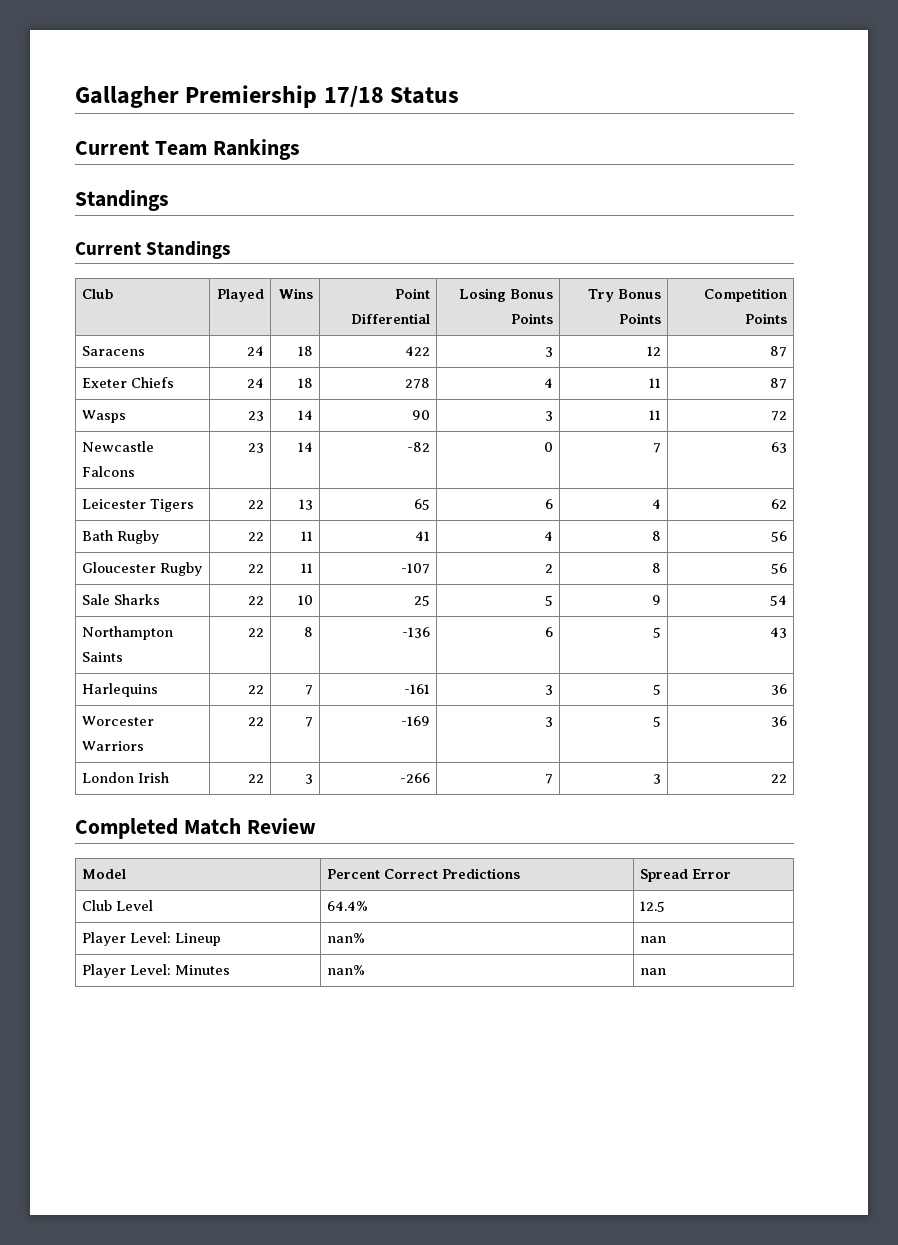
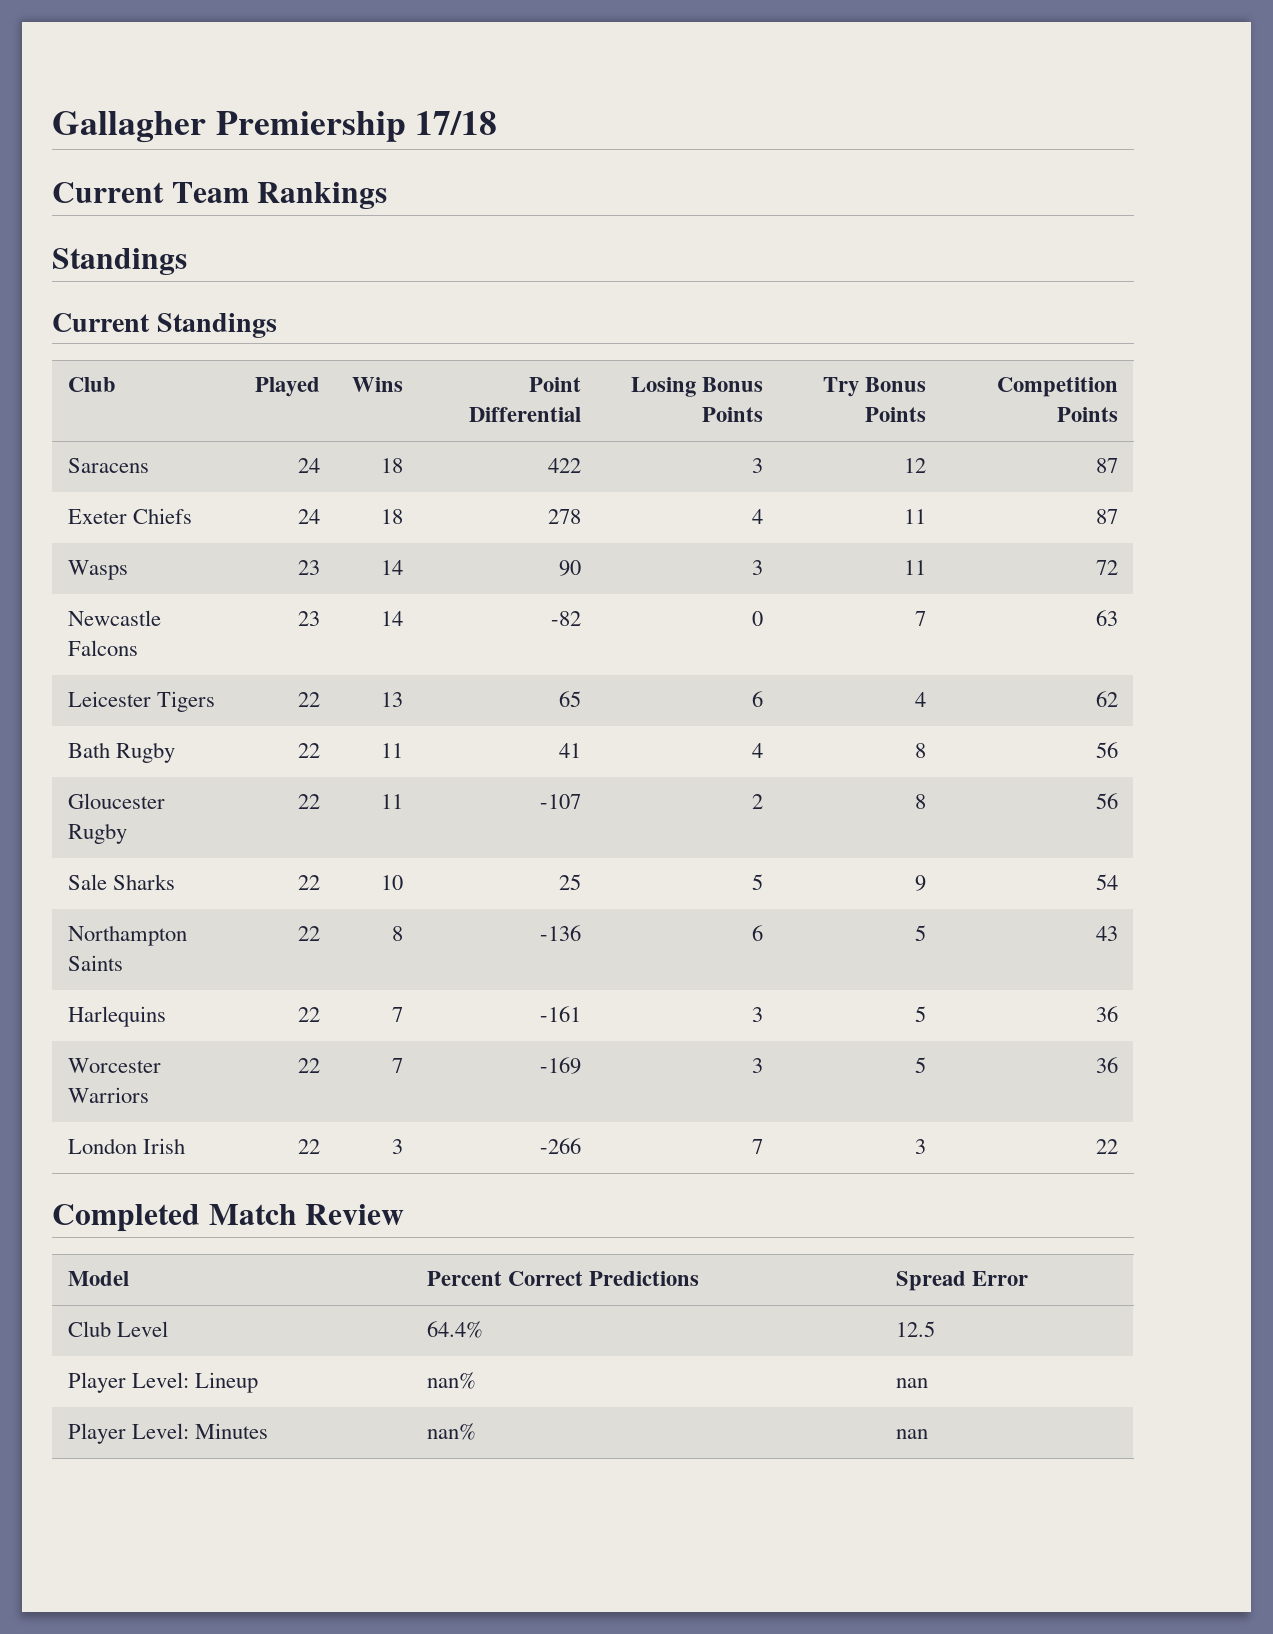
[390,87,460,104] Status -> (498, 123) none

